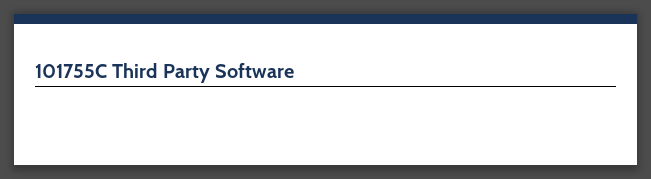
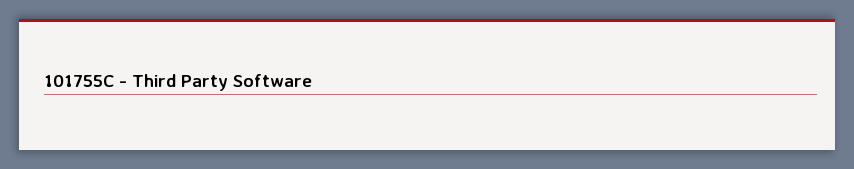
(107, 71) none -> [119,81,127,87] -

